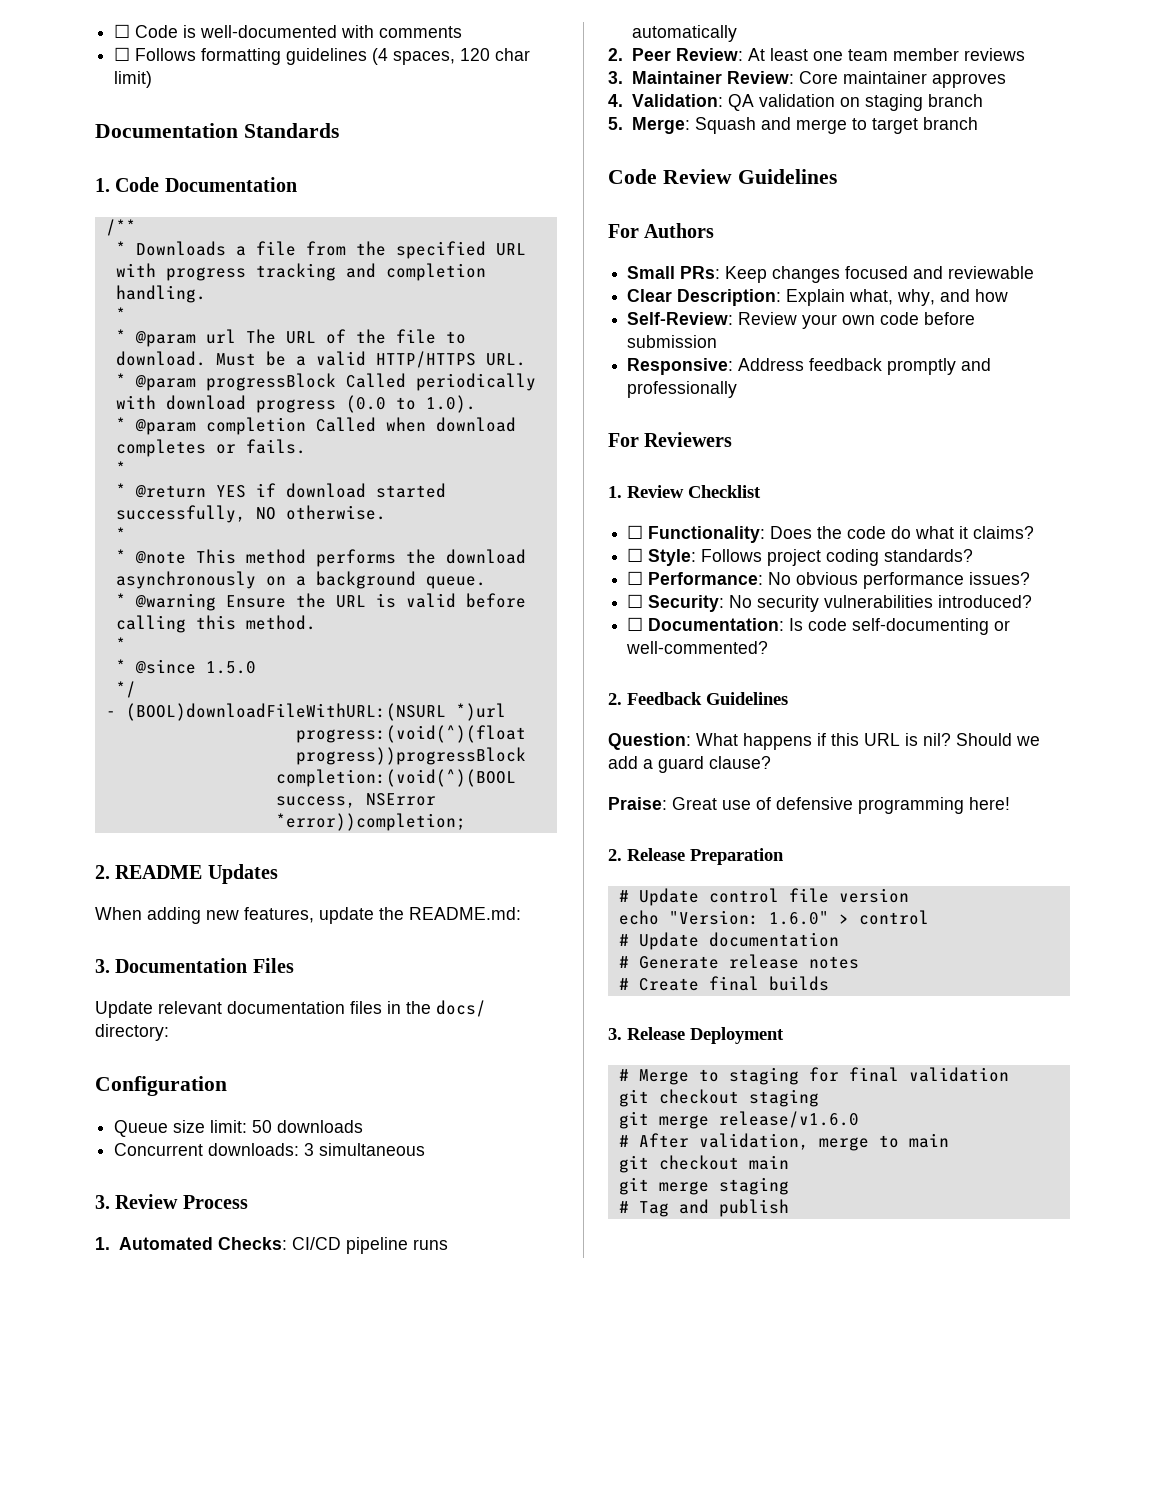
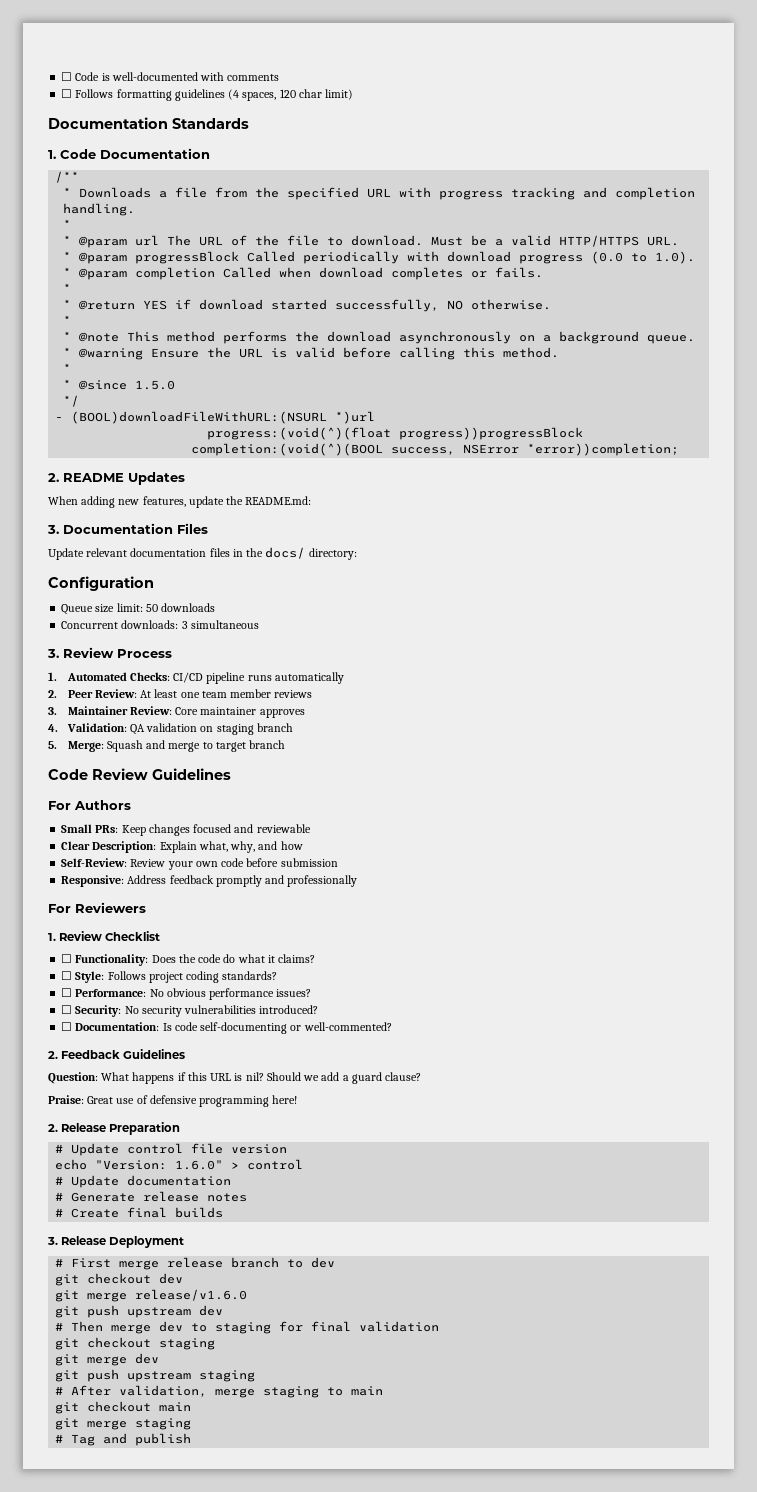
[638,1069,689,1085] Merge -> [71,1257,336,1270] [55,1273,184,1286] [55,1289,248,1302] [55,1305,224,1318] [55,1321,184,1334] First merge release branch to dev // git checkout dev // git merge release/v1.6.0 // git push upstream dev // # Then merge dev
[718,1111,859,1128] release/v1.6.0 -> [135,1353,160,1364] [55,1369,256,1382] dev // git push upstream staging
(869, 1144) none -> [263,1386,320,1398] staging

